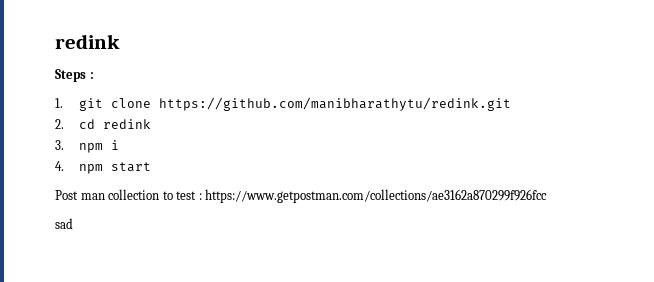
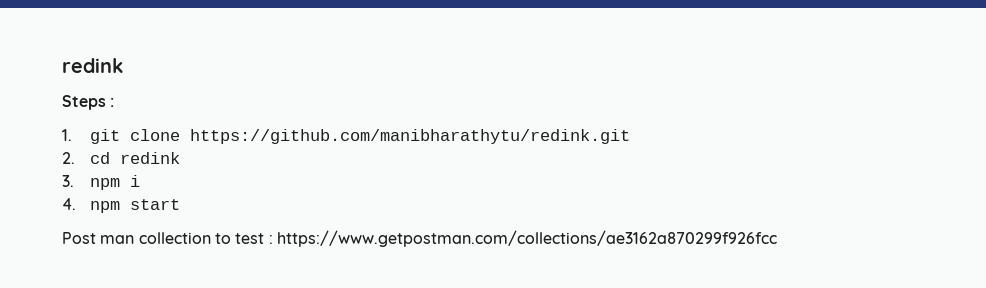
[55,218,73,229] // sad -> (777, 238) none

